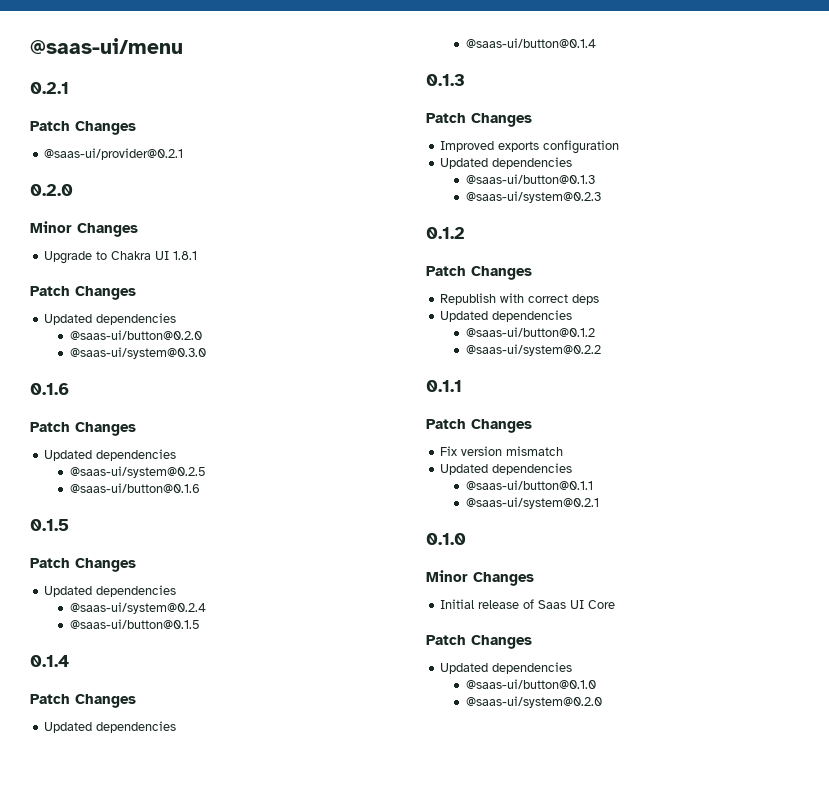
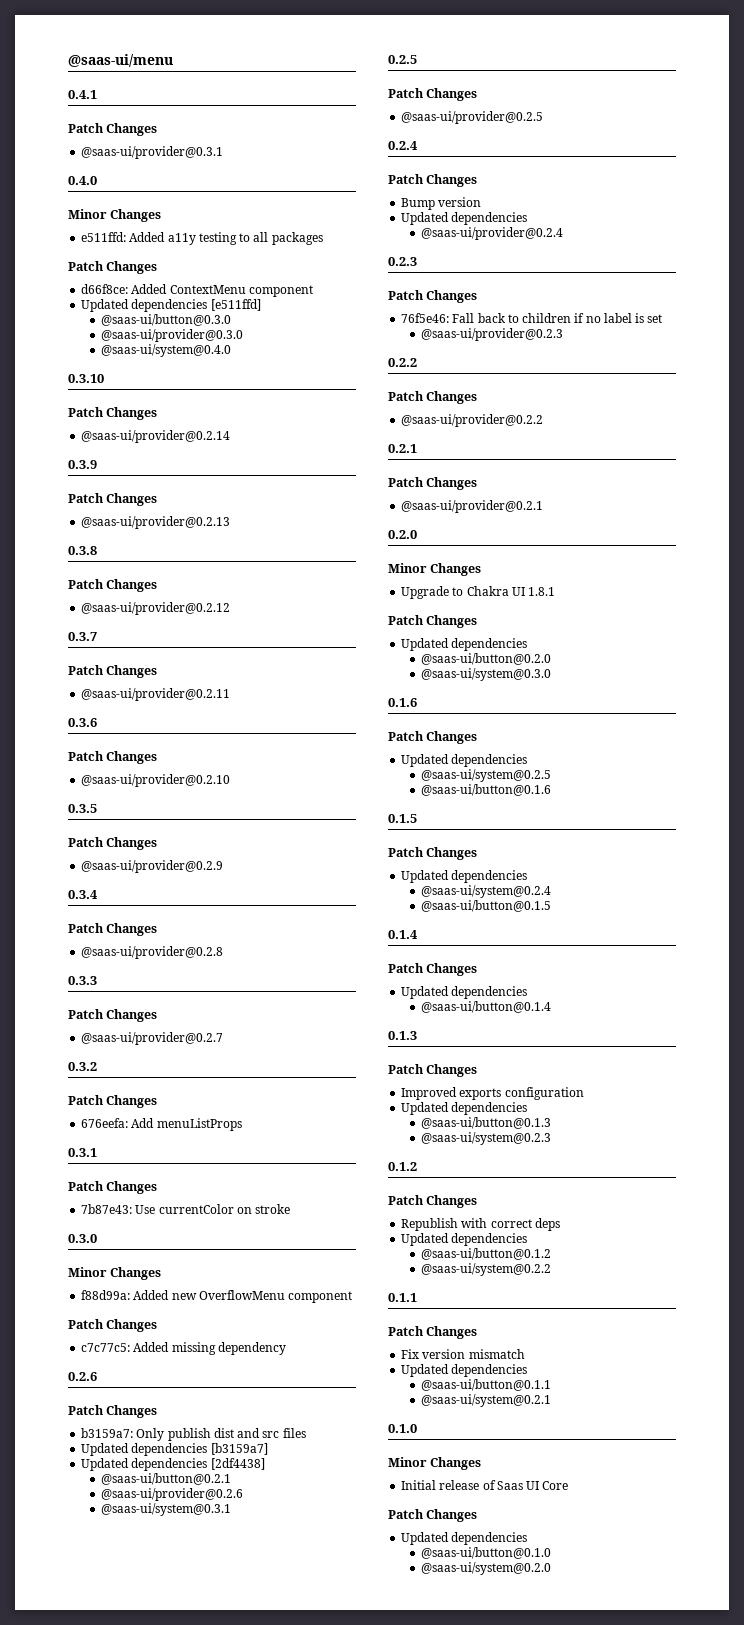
(183, 46) none -> [68,90,97,99] [68,123,158,136] [81,146,224,159] [68,176,97,185] [68,209,162,222] [81,232,323,245] [68,261,158,274] [81,284,313,297] [81,299,261,312] [100,314,231,326] [100,329,243,342] [100,344,231,357] [68,374,104,383] [68,407,158,420] [81,430,231,443] [68,460,97,469] [68,493,158,506] [81,516,231,529] [68,546,97,555] [68,579,158,592] [81,602,231,615] [68,632,97,641] [68,665,158,678] [81,688,231,701] [68,718,97,727] [68,751,158,764] [81,774,231,787] [68,804,97,813] [68,837,158,850] [81,860,224,873] [68,890,98,899] [68,923,158,936] [81,946,224,959] [68,976,97,985] [68,1009,158,1022] [81,1032,224,1045] [68,1062,97,1071] [68,1095,158,1108] [81,1118,242,1131] [68,1148,97,1157] [68,1181,158,1194] [81,1204,291,1214] [68,1234,97,1243] [68,1267,162,1280] [81,1290,353,1303] [68,1319,158,1332] [81,1342,286,1355] [68,1372,97,1381] [68,1405,158,1418] [81,1428,306,1441] [81,1443,268,1456] [81,1458,265,1471] [100,1473,231,1485] [100,1488,243,1501] [100,1503,231,1516] [388,55,417,64] [388,88,478,101] [401,111,544,124] [388,141,418,150] [388,174,478,187] [401,197,482,210] [401,212,528,225] [420,227,563,240] [388,257,417,266] [388,290,478,303] [401,313,663,323] [420,328,563,341] [388,358,417,367] [388,391,478,404] [401,414,544,427] // 0.4.1 // Patch Changes // @saas-ui/provider@0.3.1 // 0.4.0 // Minor Changes // e511ffd: Added a11y testing to all packages // Patch Changes // d66f8ce: Added ContextMenu component // Updated dependencies [e511ffd] // @saas-ui/button@0.3.0 // @saas-ui/provider@0.3.0 // @saas-ui/system@0.4.0 // 0.3.10 // Patch Changes // @saas-ui/provider@0.2.14 // 0.3.9 // Patch Changes // @saas-ui/provider@0.2.13 // 0.3.8 // Patch Changes // @saas-ui/provider@0.2.12 // 0.3.7 // Patch Changes // @saas-ui/provider@0.2.11 // 0.3.6 // Patch Changes // @saas-ui/provider@0.2.10 // 0.3.5 // Patch Changes // @saas-ui/provider@0.2.9 // 0.3.4 // Patch Changes // @saas-ui/provider@0.2.8 // 0.3.3 // Patch Changes // @saas-ui/provider@0.2.7 // 0.3.2 // Patch Changes // 676eefa: Add menuListProps // 0.3.1 // Patch Changes // 7b87e43: Use currentColor on stroke // 0.3.0 // Minor Changes // f88d99a: Added new OverflowMenu component // Patch Changes // c7c77c5: Added missing dependency // 0.2.6 // Patch Changes // b3159a7: Only publish dist and src files // Updated dependencies [b3159a7] // Updated dependencies [2df4438] // @saas-ui/button@0.2.1 // @saas-ui/provider@0.2.6 // @saas-ui/system@0.3.1 // 0.2.5 // Patch Changes // @saas-ui/provider@0.2.5 // 0.2.4 // Patch Changes // Bump version // Updated dependencies // @saas-ui/provider@0.2.4 // 0.2.3 // Patch Changes // 76f5e46: Fall back to children if no label is set // @saas-ui/provider@0.2.3 // 0.2.2 // Patch Changes // @saas-ui/provider@0.2.2

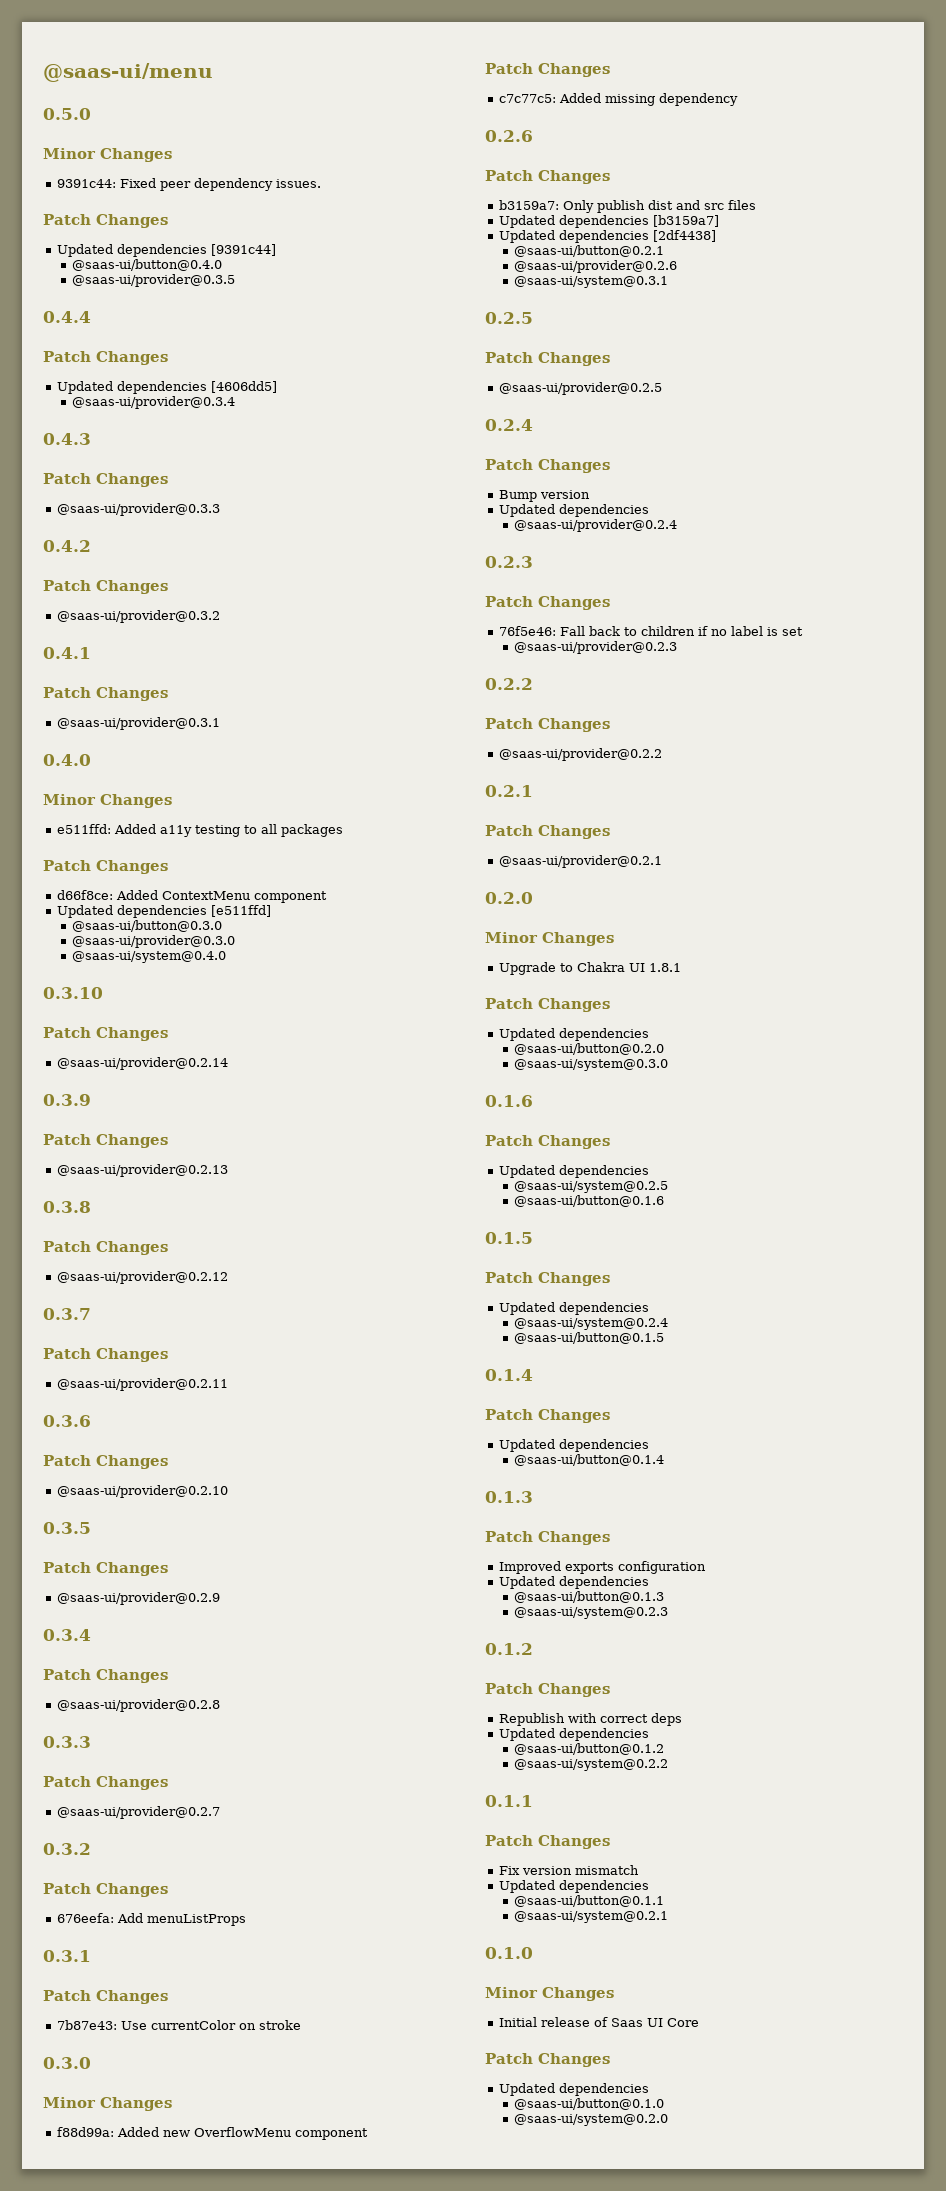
(173, 60) none -> [43,108,91,120] [43,148,172,162] [56,178,321,191] [43,214,168,228] [56,244,276,257] [71,259,222,271] [71,274,235,287] [43,311,91,323] [43,351,168,365] [56,381,277,394] [71,396,235,409] [43,433,91,445] [43,473,168,487] [56,503,220,516] [43,540,91,552] [43,580,168,594] [56,610,220,623] // 0.5.0 // Minor Changes // 9391c44: Fixed peer dependency issues. // Patch Changes // Updated dependencies [9391c44] // @saas-ui/button@0.4.0 // @saas-ui/provider@0.3.5 // 0.4.4 // Patch Changes // Updated dependencies [4606dd5] // @saas-ui/provider@0.3.4 // 0.4.3 // Patch Changes // @saas-ui/provider@0.3.3 // 0.4.2 // Patch Changes // @saas-ui/provider@0.3.2

